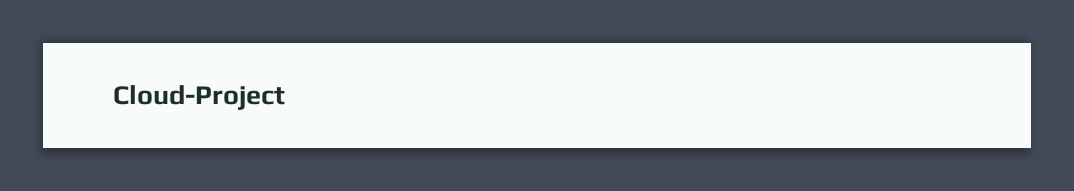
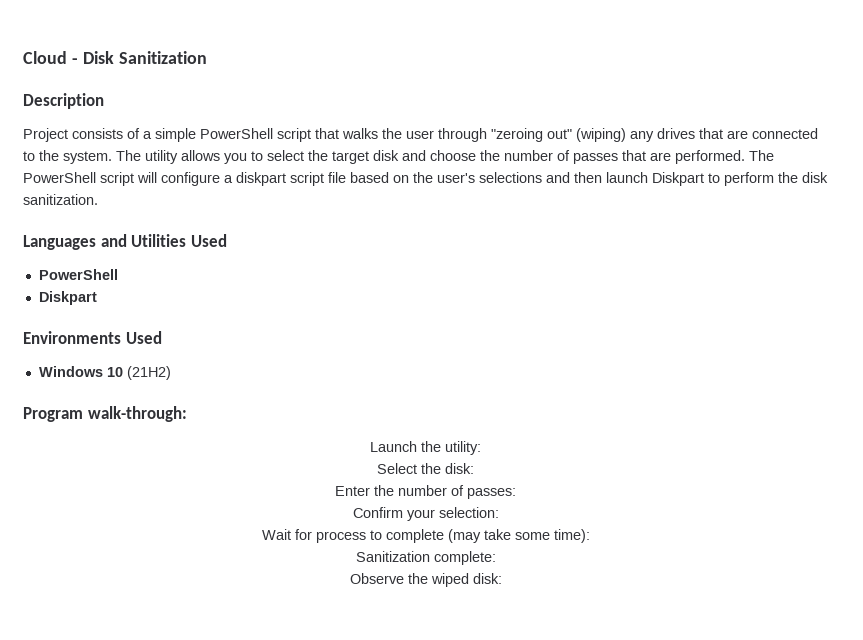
[113,85,285,110] Cloud-Project -> [23,51,207,64] [23,93,104,109] [23,128,818,142] [23,150,774,164] [23,172,828,186] [23,194,98,205] [23,234,227,250] [38,269,118,280] [38,291,97,305] [23,331,162,344] [38,366,171,380] [23,406,187,422] [370,441,481,455] [377,463,474,474] [335,485,516,499] [352,507,499,521] [261,529,590,543] [355,551,496,565] [349,573,502,587] Cloud - Disk Sanitization // Description // Project consists of a simple PowerShell script that walks the user through "zeroing out" (wiping) any drives that are connected to the system. The utility allows you to select the target disk and choose the number of passes that are performed. The PowerShell script will configure a diskpart script file based on the user's selections and then launch Diskpart to perform the disk sanitization. // Languages and Utilities Used // PowerShell // Diskpart // Environments Used // Windows 10 (21H2) // Program walk-through: // Launch the utility: // Select the disk: // Enter the number of passes: // Confirm your selection: // Wait for process to complete (may take some time): // Sanitization complete: // Observe the wiped disk:

